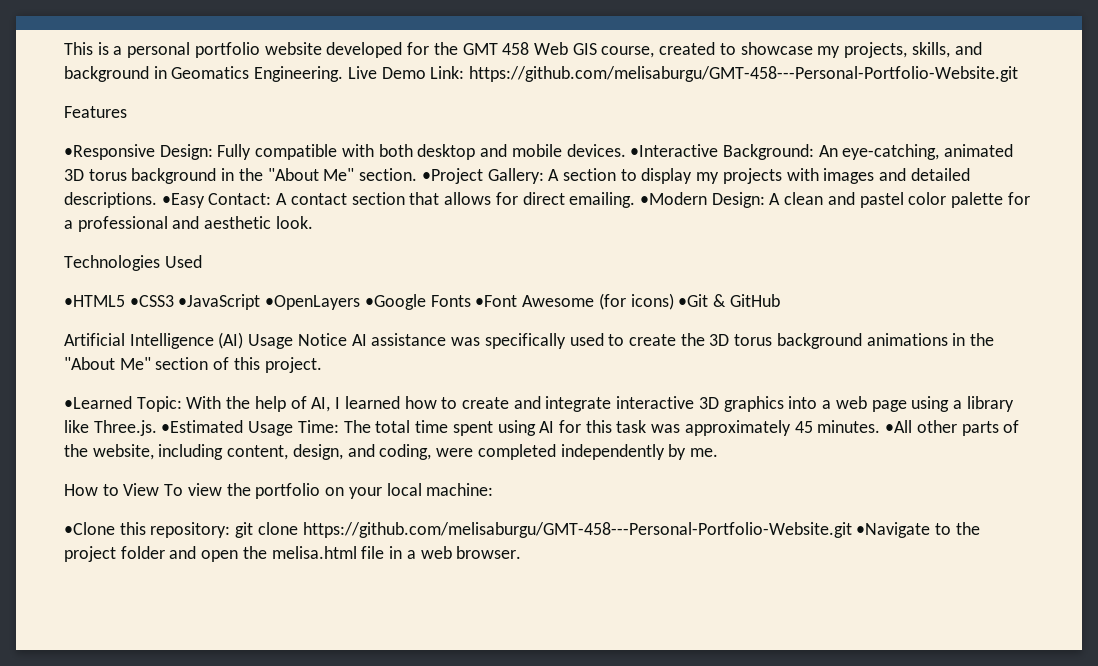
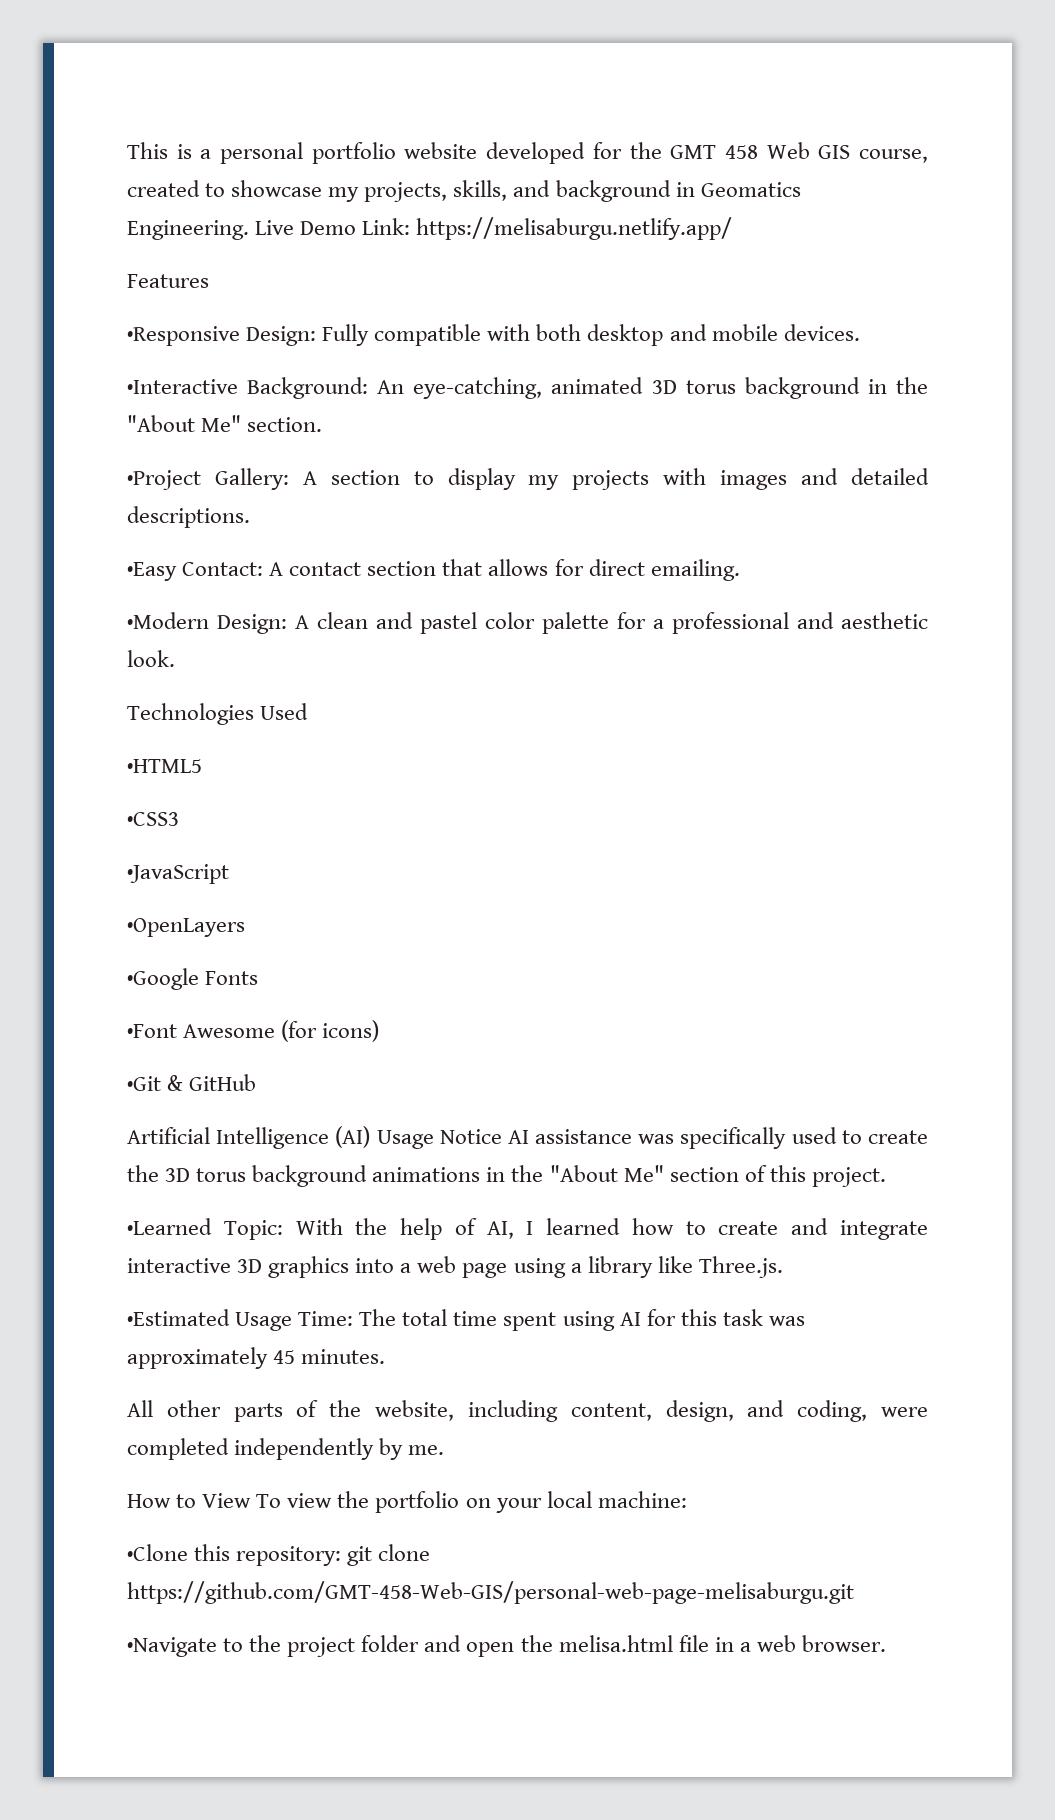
[469,66,1019,82] https://github.com/melisaburgu/GMT-458---Personal-Portfolio-Website.git -> [416,217,733,240] https://melisaburgu.netlify.app/
(626, 150) none -> (860, 332) //
(418, 174) none -> (323, 424) //
(157, 200) none -> (250, 517) //
(636, 200) none -> (740, 570) //
(125, 301) none -> (202, 766) //
(174, 301) none -> (179, 819) //
(261, 302) none -> (229, 874) //
(361, 302) none -> (245, 927) //
(471, 301) none -> (259, 978) //
(674, 301) none -> (380, 1031) //
(157, 428) none -> (783, 1267) //
[885,420,913,433] •All -> [127,1400,153,1417] // All
[302,522,852,538] https://github.com/melisaburgu/GMT-458---Personal-Portfolio-Website.git -> [127,1581,854,1604] https://github.com/GMT-458-Web-GIS/personal-web-page-melisaburgu.git //

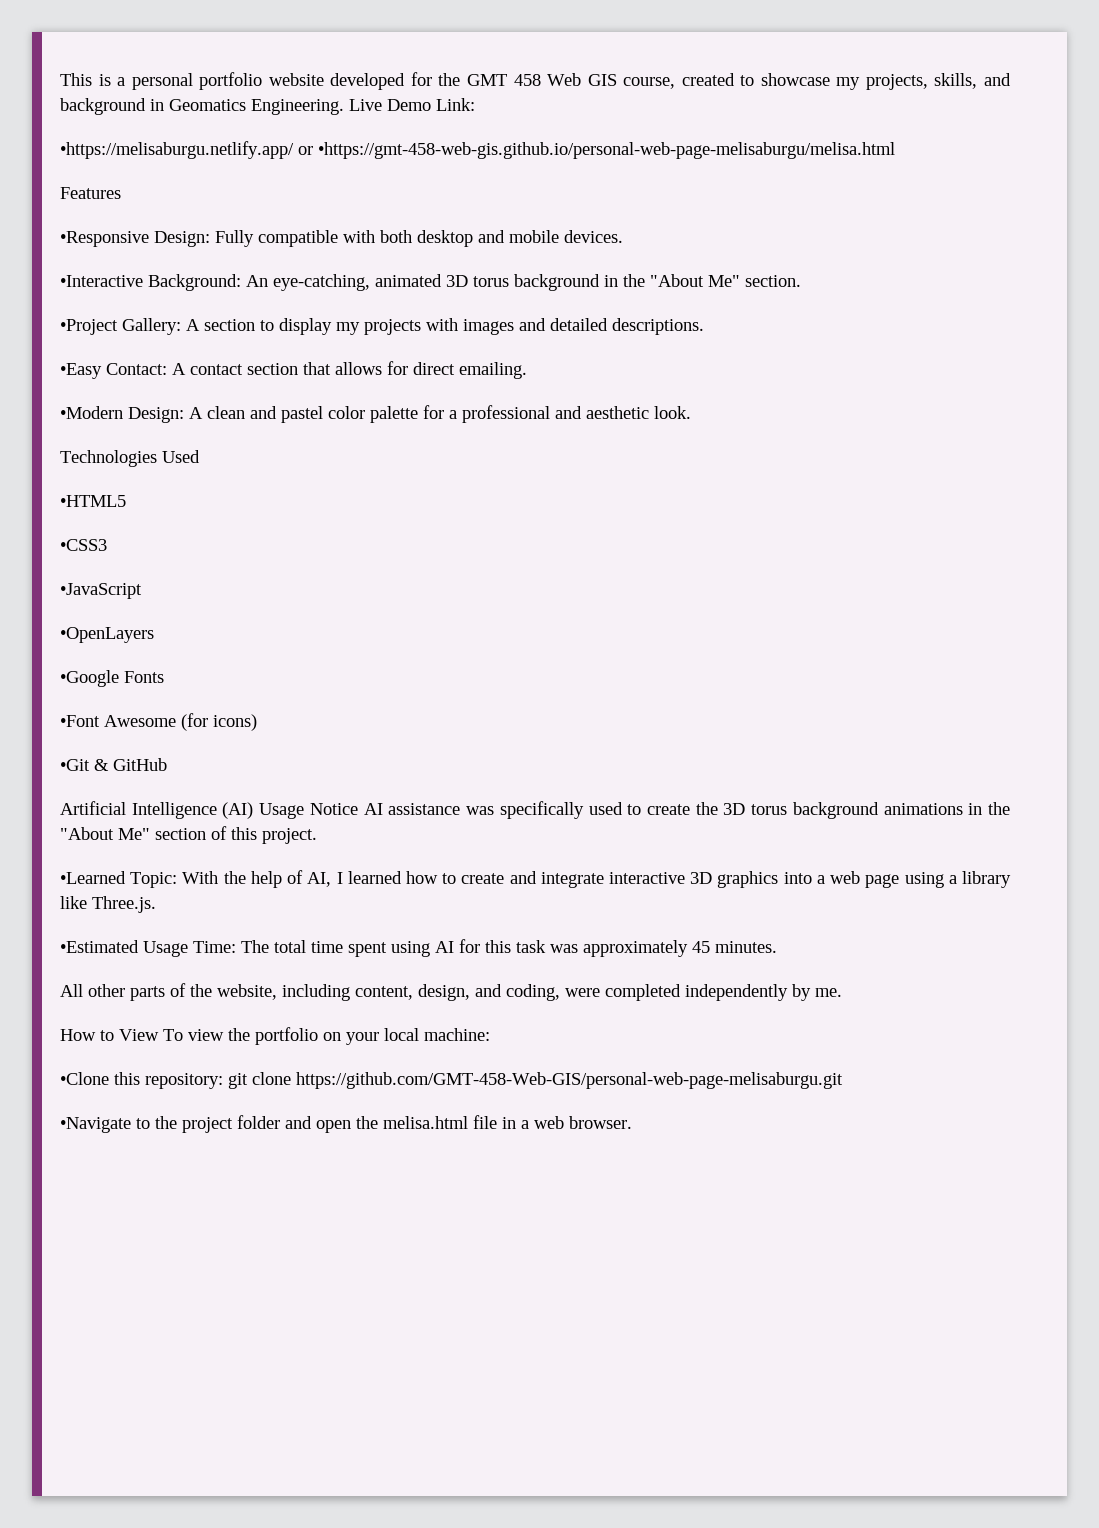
[416,217,733,240] https://melisaburgu.netlify.app/ -> [60,141,895,159] // •https://melisaburgu.netlify.app/ or •https://gmt-458-web-gis.github.io/personal-web-page-melisaburgu/melisa.html

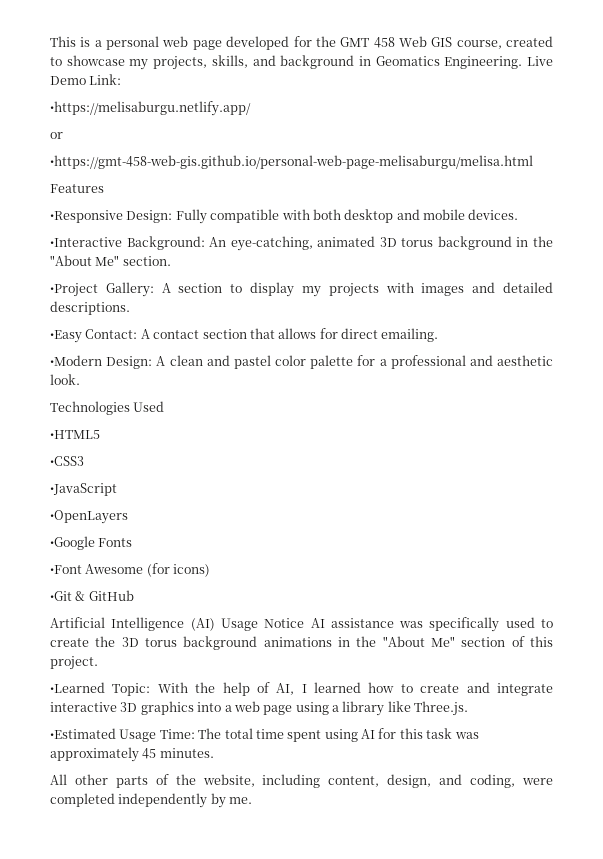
[199,72,324,90] portfolio website -> [162,36,222,50] web page
(294, 150) none -> (251, 108) //
(313, 150) none -> (63, 135) //
[60,1027,490,1045] [60,1072,843,1089] [60,1115,632,1133] // How to View To view the portfolio on your local machine: // •Clone this repository: git clone https://github.com/GMT-458-Web-GIS/personal-web-page-melisaburgu.git // •Navigate to the project folder and open the melisa.html file in a web browser. -> (253, 800) none

